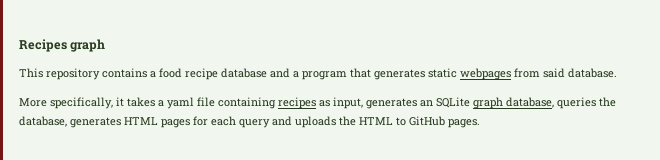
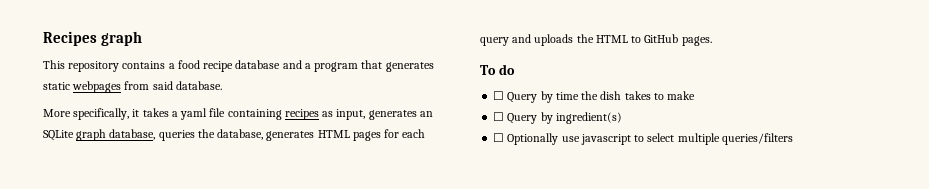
(480, 123) none -> [480,64,515,75] [493,91,696,103] [493,112,622,124] [493,133,793,145] // To do // ☐ Query by time the dish takes to make // ☐ Query by ingredient(s) // ☐ Optionally use javascript to select multiple queries/filters

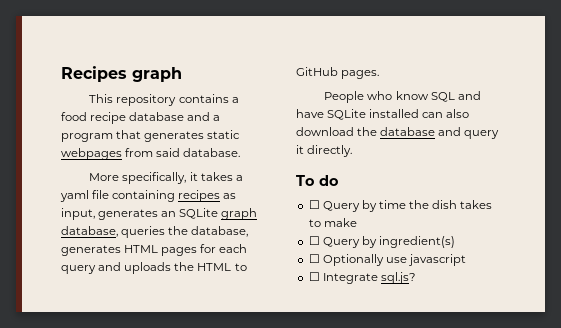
(712, 41) none -> [324,91,481,103] [296,109,470,120] [296,127,500,139] [296,145,353,157] // People who know SQL and have SQLite installed can also download the database and query it directly.
[634,133,793,145] to select multiple queries/filters -> [308,272,416,284] // ☐ Integrate sql.js?

